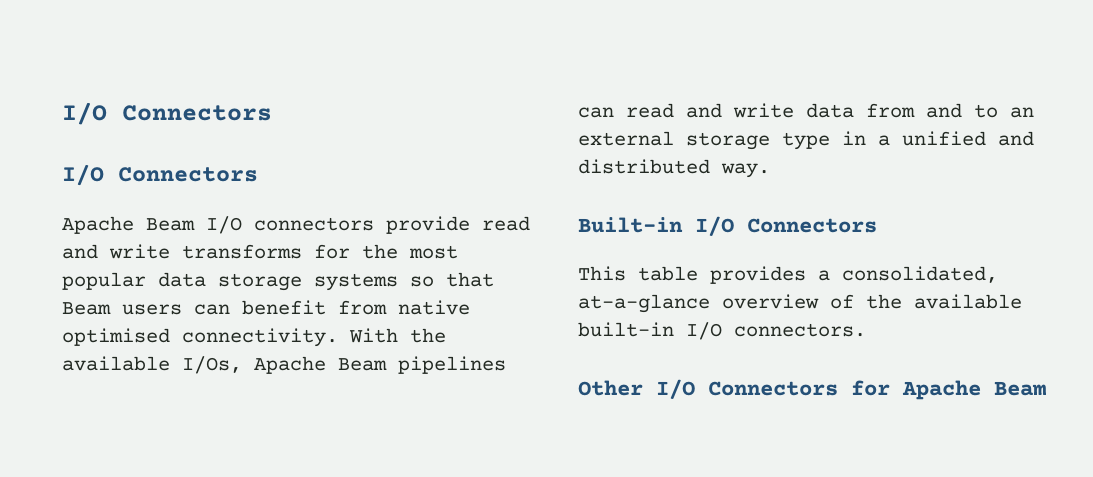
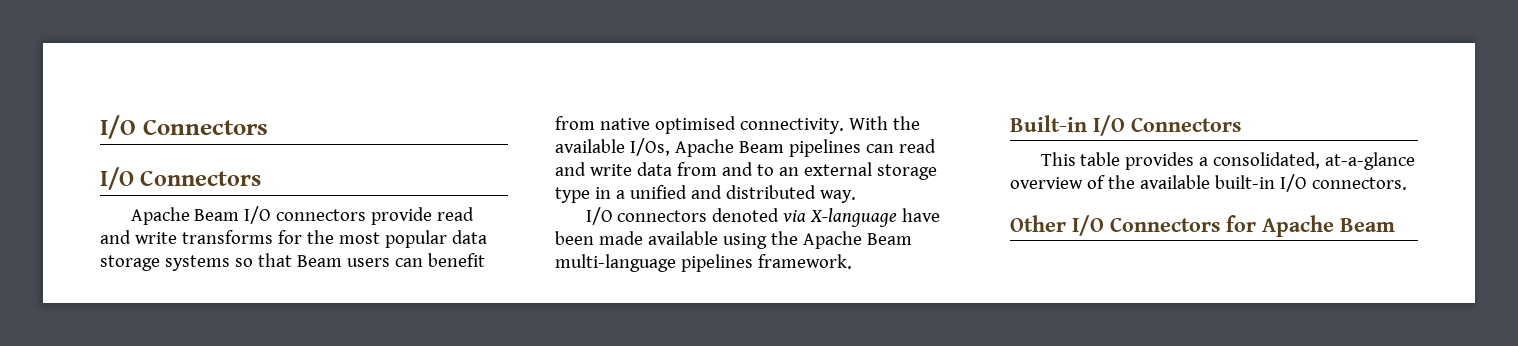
(770, 170) none -> [585,207,941,227] [555,231,912,249] [555,254,852,272] // I/O connectors denoted via X-language have been made available using the Apache Beam multi-language pipelines framework.

